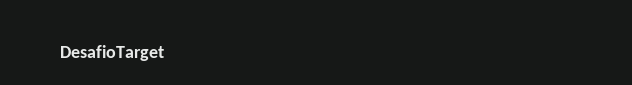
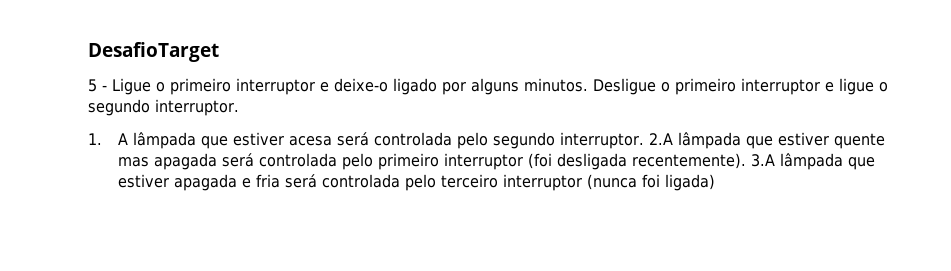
(164, 53) none -> [88,78,888,95] [88,99,239,116] [88,132,885,149] [117,153,875,170] [117,174,715,191] // 5 - Ligue o primeiro interruptor e deixe-o ligado por alguns minutos. Desligue o primeiro interruptor e ligue o segundo interruptor. // 1. A lâmpada que estiver acesa será controlada pelo segundo interruptor. 2.A lâmpada que estiver quente mas apagada será controlada pelo primeiro interruptor (foi desligada recentemente). 3.A lâmpada que estiver apagada e fria será controlada pelo terceiro interruptor (nunca foi ligada)

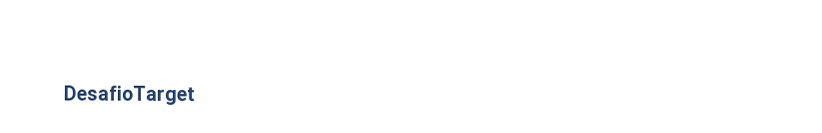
[88,78,888,95] [88,99,239,116] [88,132,885,149] [117,153,875,170] [117,174,715,191] // 5 - Ligue o primeiro interruptor e deixe-o ligado por alguns minutos. Desligue o primeiro interruptor e ligue o segundo interruptor. // 1. A lâmpada que estiver acesa será controlada pelo segundo interruptor. 2.A lâmpada que estiver quente mas apagada será controlada pelo primeiro interruptor (foi desligada recentemente). 3.A lâmpada que estiver apagada e fria será controlada pelo terceiro interruptor (nunca foi ligada) -> (195, 95) none

